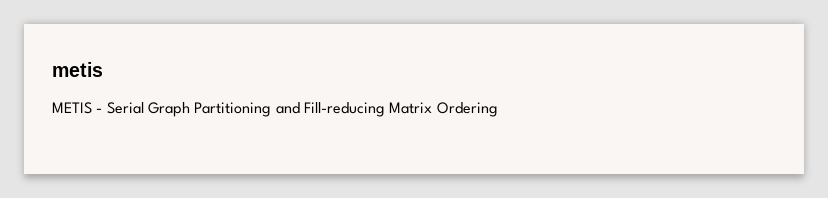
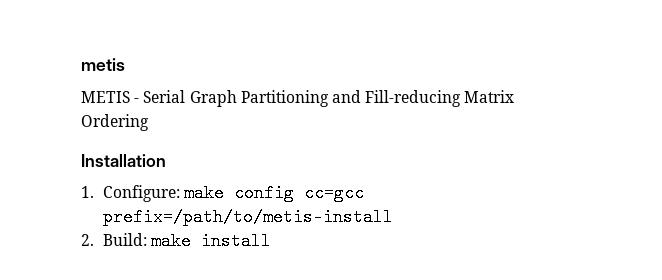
(498, 109) none -> [81,154,166,167] [81,184,364,202] [102,208,393,226] [81,232,271,250] // Installation // 1. Configure: make config cc=gcc prefix=/path/to/metis-install // 2. Build: make install

